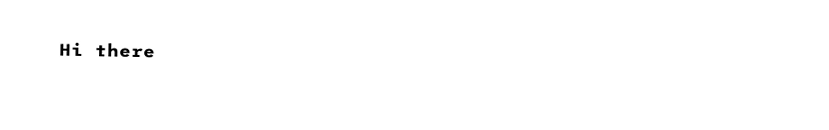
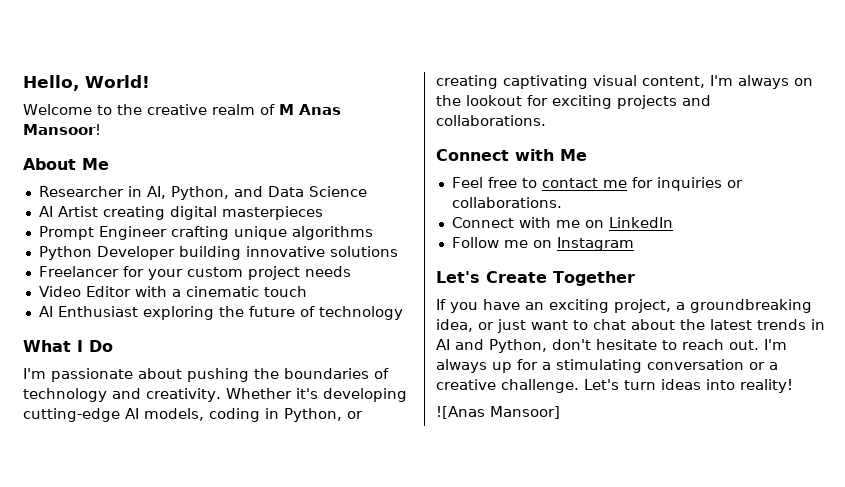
[59,41,156,59] Hi there -> [23,75,150,91] [23,104,341,115] [23,124,101,135] [23,158,109,170] [38,186,367,200] [38,206,323,220] [38,226,373,240] [38,246,398,260] [38,266,351,280] [38,286,307,297] [38,306,403,320] [23,340,113,352] [23,368,389,382] [23,388,407,402] [23,408,363,422] [436,75,813,89] [436,95,711,109] [436,115,546,126] [436,149,587,161] [451,177,743,191] [451,197,562,208] [451,217,673,228] [451,237,634,251] [436,271,635,286] [436,299,812,313] [436,319,825,333] [436,339,787,353] [436,359,778,373] [436,379,793,393] [436,406,560,419] Hello, World! // Welcome to the creative realm of M Anas Mansoor! // About Me // Researcher in AI, Python, and Data Science // AI Artist creating digital masterpieces // Prompt Engineer crafting unique algorithms // Python Developer building innovative solutions // Freelancer for your custom project needs // Video Editor with a cinematic touch // AI Enthusiast exploring the future of technology // What I Do // I'm passionate about pushing the boundaries of technology and creativity. Whether it's developing cutting-edge AI models, coding in Python, or creating captivating visual content, I'm always on the lookout for exciting projects and collaborations. // Connect with Me // Feel free to contact me for inquiries or collaborations. // Connect with me on LinkedIn // Follow me on Instagram // Let's Create Together // If you have an exciting project, a groundbreaking idea, or just want to chat about the latest trends in AI and Python, don't hesitate to reach out. I'm always up for a stimulating conversation or a creative challenge. Let's turn ideas into reality! // ![Anas Mansoor]

